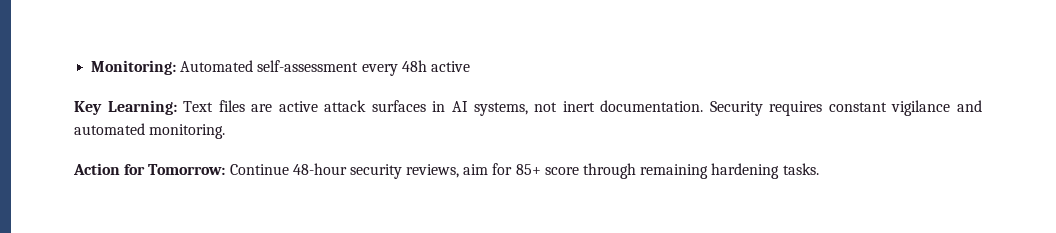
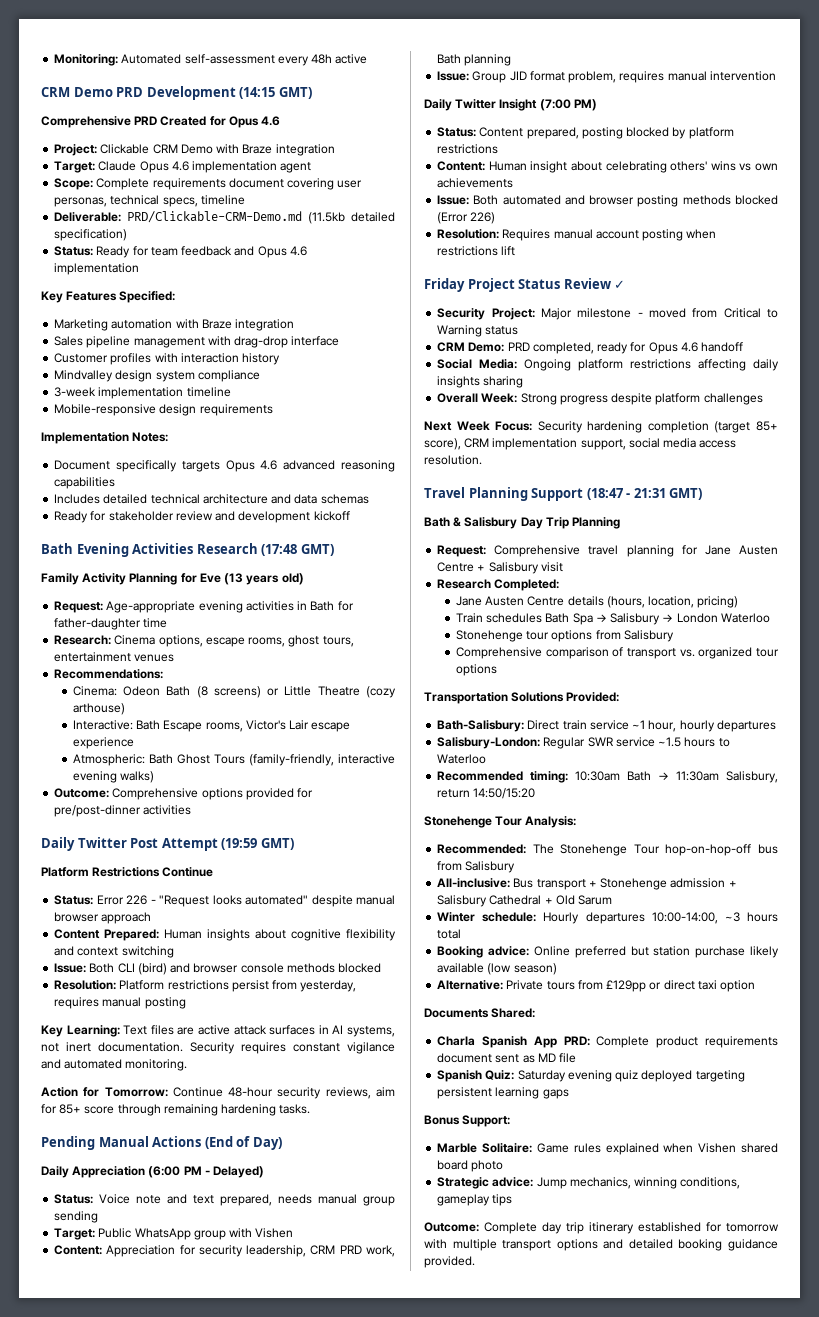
(470, 66) none -> [41,86,312,100] [41,116,281,128] [54,144,335,156] [54,161,312,173] [54,178,363,190] [54,195,245,207] [54,211,395,224] [54,229,128,241] [54,246,307,258] [54,263,140,275] [41,291,176,303] [54,319,295,331] [54,336,340,348] [54,353,281,365] [54,370,260,382] [54,387,231,399] [54,404,273,416] [41,432,169,444] [54,460,396,472] [54,477,116,489] [54,494,369,504] [54,511,350,523] [41,543,334,557] [41,573,304,585] [54,601,354,613] [54,618,168,630] [54,635,354,647] [54,652,175,662] [54,669,164,679] [72,686,396,698] [72,703,125,715] [72,720,351,732] [72,737,134,749] [72,754,395,766] [72,771,155,783] [54,788,314,800] [54,805,192,817] [41,837,294,851] [41,867,214,877] [54,895,395,907] [54,912,152,924] [54,929,396,941] [54,946,174,958] [54,963,382,975] [54,980,357,992] [54,997,186,1009] // CRM Demo PRD Development (14:15 GMT) // Comprehensive PRD Created for Opus 4.6 // Project: Clickable CRM Demo with Braze integration // Target: Claude Opus 4.6 implementation agent // Scope: Complete requirements document covering user personas, technical specs, timeline // Deliverable: PRD/Clickable-CRM-Demo.md (11.5kb detailed specification) // Status: Ready for team feedback and Opus 4.6 implementation // Key Features Specified: // Marketing automation with Braze integration // Sales pipeline management with drag-drop interface // Customer profiles with interaction history // Mindvalley design system compliance // 3-week implementation timeline // Mobile-responsive design requirements // Implementation Notes: // Document specifically targets Opus 4.6 advanced reasoning capabilities // Includes detailed technical architecture and data schemas // Ready for stakeholder review and development kickoff // Bath Evening Activities Research (17:48 GMT) // Family Activity Planning for Eve (13 years old) // Request: Age-appropriate evening activities in Bath for father-daughter time // Research: Cinema options, escape rooms, ghost tours, entertainment venues // Recommendations: // Cinema: Odeon Bath (8 screens) or Little Theatre (cozy arthouse) // Interactive: Bath Escape rooms, Victor's Lair escape experience // Atmospheric: Bath Ghost Tours (family-friendly, interactive evening walks) // Outcome: Comprehensive options provided for pre/post-dinner activities // Daily Twitter Post Attempt (19:59 GMT) // Platform Restrictions Continue // Status: Error 226 - "Request looks automated" despite manual browser approach // Content Prepared: Human insights about cognitive flexibility and context switching // Issue: Both CLI (bird) and browser console methods blocked // Resolution: Platform restrictions persist from yesterday, requires manual posting
(819, 169) none -> [41,1136,282,1150] [41,1166,265,1178] [54,1194,395,1206] [54,1211,99,1223] [54,1228,294,1240] [54,1245,396,1257] [437,54,512,66] [437,71,776,83] [424,99,597,111] [437,127,734,139] [437,144,499,154] [437,161,778,173] [437,178,514,188] [437,195,778,207] [437,212,496,224] [437,229,717,241] [437,246,516,256] [424,278,626,292] [437,308,778,320] [437,325,519,337] [437,342,744,354] [437,359,779,371] [437,376,524,388] [437,393,763,405] [424,421,778,433] [424,438,737,450] [424,455,482,465] [424,487,703,501] [424,517,621,529] [437,545,778,557] [437,562,563,574] [437,579,560,591] [455,596,739,608] [455,613,770,625] [455,630,674,642] [455,647,779,659] [455,664,497,676] [424,692,620,704] [437,720,776,732] [437,737,730,749] [437,754,487,764] [437,771,778,783] [437,788,536,799] [424,816,577,828] [437,844,778,856] [437,861,516,873] [437,878,737,890] [437,895,613,907] [437,912,778,924] [437,929,462,939] [437,946,779,958] [437,963,557,975] [437,980,756,992] [424,1008,536,1018] [437,1036,778,1048] [437,1053,577,1063] [437,1070,745,1082] [437,1087,569,1099] [424,1115,511,1127] [437,1143,778,1155] [437,1160,504,1172] [437,1177,741,1189] [437,1194,513,1206] [424,1222,779,1234] [424,1239,778,1251] [424,1256,475,1268] // Pending Manual Actions (End of Day) // Daily Appreciation (6:00 PM - Delayed) // Status: Voice note and text prepared, needs manual group sending // Target: Public WhatsApp group with Vishen // Content: Appreciation for security leadership, CRM PRD work, Bath planning // Issue: Group JID format problem, requires manual intervention // Daily Twitter Insight (7:00 PM) // Status: Content prepared, posting blocked by platform restrictions // Content: Human insight about celebrating others' wins vs own achievements // Issue: Both automated and browser posting methods blocked (Error 226) // Resolution: Requires manual account posting when restrictions lift // Friday Project Status Review ✓ // Security Project: Major milestone - moved from Critical to Warning status // CRM Demo: PRD completed, ready for Opus 4.6 handoff // Social Media: Ongoing platform restrictions affecting daily insights sharing // Overall Week: Strong progress despite platform challenges // Next Week Focus: Security hardening completion (target 85+ score), CRM implementation support, social media access resolution. // Travel Planning Support (18:47 - 21:31 GMT) // Bath & Salisbury Day Trip Planning // Request: Comprehensive travel planning for Jane Austen Centre + Salisbury visit // Research Completed: // Jane Austen Centre details (hours, location, pricing) // Train schedules Bath Spa → Salisbury → London Waterloo // Stonehenge tour options from Salisbury // Comprehensive comparison of transport vs. organized tour options // Transportation Solutions Provided: // Bath-Salisbury: Direct train service ~1 hour, hourly departures // Salisbury-London: Regular SWR service ~1.5 hours to Waterloo // Recommended timing: 10:30am Bath → 11:30am Salisbury, return 14:50/15:20 // Stonehenge Tour Analysis: // Recommended: The Stonehenge Tour hop-on-hop-off bus from Salisbury // All-inclusive: Bus transport + Stonehenge admission + Salisbury Cathedral + Old Sarum // Winter schedule: Hourly departures 10:00-14:00, ~3 hours total // Booking advice: Online preferred but station purchase likely available (low season) // Alternative: Private tours from £129pp or direct taxi option // Documents Shared: // Charla Spanish App PRD: Complete product requirements document sent as MD file // Spanish Quiz: Saturday evening quiz deployed targeting persistent learning gaps // Bonus Support: // Marble Solitaire: Game rules explained when Vishen shared board photo // Strategic advice: Jump mechanics, winning conditions, gameplay tips // Outcome: Complete day trip itinerary established for tomorrow with multiple transport options and detailed booking guidance provided.

